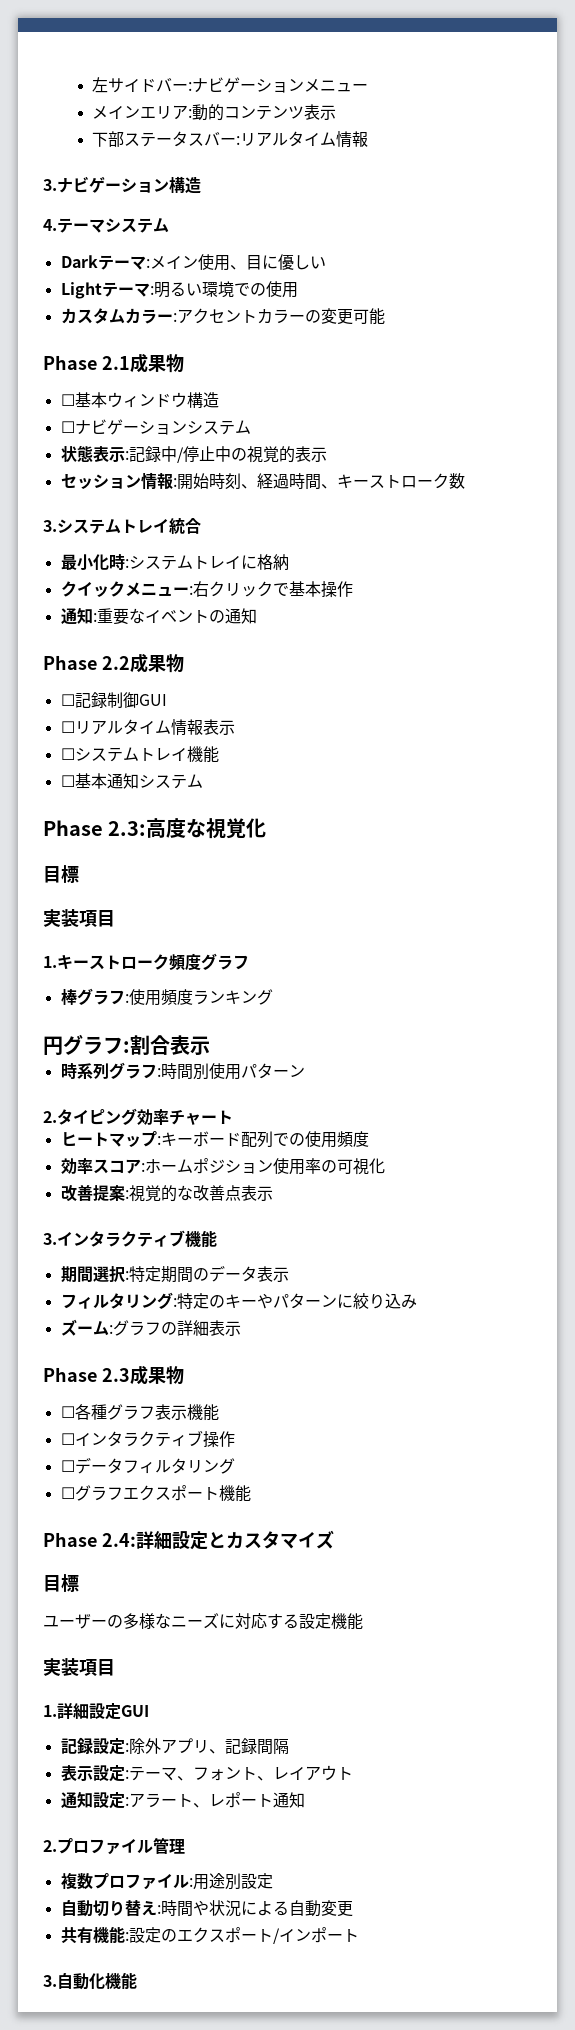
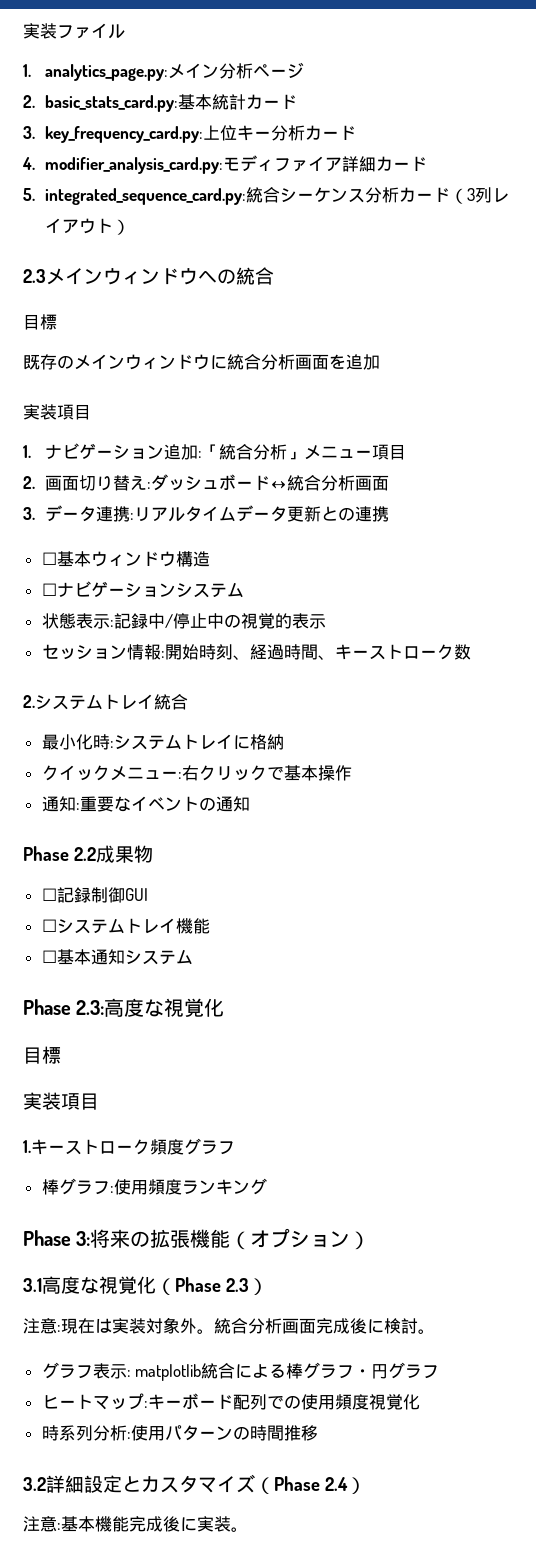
[92,77,369,93] [92,104,337,121] [92,131,369,148] [43,176,201,194] [43,218,169,233] [60,254,326,271] [60,281,298,299] [60,308,385,325] [43,353,184,373] 左サイドバー:ナビゲーションメニュー // メインエリア:動的コンテンツ表示 // 下部ステータスバー:リアルタイム情報 // 3.ナビゲーション構造 // 4.テーマシステム // Darkテーマ:メイン使用、目に優しい // Lightテーマ:明るい環境での使用 // カスタムカラー:アクセントカラーの変更可能 // Phase 2.1成果物 -> [23,23,125,39] [23,62,304,81] [23,94,297,112] [23,125,356,143] [22,155,427,174] [23,187,509,205] [44,218,130,235] [23,267,274,285] [23,314,57,330] [23,354,380,370] [23,404,91,420] [23,443,406,460] [23,474,389,491] [23,505,389,522] 実装ファイル // 1. analytics_page.py:メイン分析ページ // 2. basic_stats_card.py:基本統計カード // 3. key_frequency_card.py:上位キー分析カード // 4. modifier_analysis_card.py:モディファイア詳細カード // 5. integrated_sequence_card.py:統合シーケンス分析カード（3列レイアウト） // 2.3メインウィンドウへの統合 // 目標 // 既存のメインウィンドウに統合分析画面を追加 // 実装項目 // 1.ナビゲーション追加:「統合分析」メニュー項目 // 2.画面切り替え:ダッシュボード↔統合分析画面 // 3.データ連携:リアルタイムデータ更新との連携
[43,520,57,532] 3. -> [23,695,35,708] 2.
[60,719,235,736] // ☐リアルタイム情報表示 -> (148, 894) none
[43,1034,210,1055] [60,1062,305,1080] [43,1108,233,1125] 円グラフ:割合表示 // 時系列グラフ:時間別使用パターン // 2.タイピング効率チャート -> [23,1228,371,1250] [23,1276,268,1295] [23,1317,435,1334] [41,1362,440,1381] Phase 3:将来の拡張機能（オプション） // 3.1高度な視覚化（Phase 2.3） // 注意:現在は実装対象外。統合分析画面完成後に検討。 // グラフ表示: matplotlib統合による棒グラフ・円グラフ
[60,1158,385,1175] [60,1185,273,1202] [43,1230,217,1247] [60,1265,289,1283] [60,1292,417,1309] [60,1319,241,1336] [43,1365,184,1385] [60,1404,219,1421] [60,1430,235,1448] [60,1457,235,1474] [60,1485,251,1502] [43,1532,136,1547] // 効率スコア:ホームポジション使用率の可視化 // 改善提案:視覚的な改善点表示 // 3.インタラクティブ機能 // 期間選択:特定期間のデータ表示 // フィルタリング:特定のキーやパターンに絞り込み // ズーム:グラフの詳細表示 // Phase 2.3成果物 // ☐各種グラフ表示機能 // ☐インタラクティブ操作 // ☐データフィルタリング // ☐グラフエクスポート機能 // Phase 2.4: -> [368,1394,420,1410] [41,1425,318,1441] [23,1477,46,1491] 視覚化 // 時系列分析:使用パターンの時間推移 // 3.2
[43,1574,79,1592] [43,1613,363,1630] [43,1658,115,1676] [43,1702,149,1720] [60,1737,289,1755] [60,1765,353,1782] [60,1791,305,1809] [43,1837,185,1855] [60,1872,273,1890] [60,1899,353,1917] [60,1926,359,1944] [43,1972,137,1990] // 目標 // ユーザーの多様なニーズに対応する設定機能 // 実装項目 // 1.詳細設定GUI // 記録設定:除外アプリ、記録間隔 // 表示設定:テーマ、フォント、レイアウト // 通知設定:アラート、レポート通知 // 2.プロファイル管理 // 複数プロファイル:用途別設定 // 自動切り替え:時間や状況による自動変更 // 共有機能:設定のエクスポート/インポート // 3.自動化機能 -> [255,1476,366,1494] [23,1516,248,1532] （Phase 2.4） // 注意:基本機能完成後に実装。

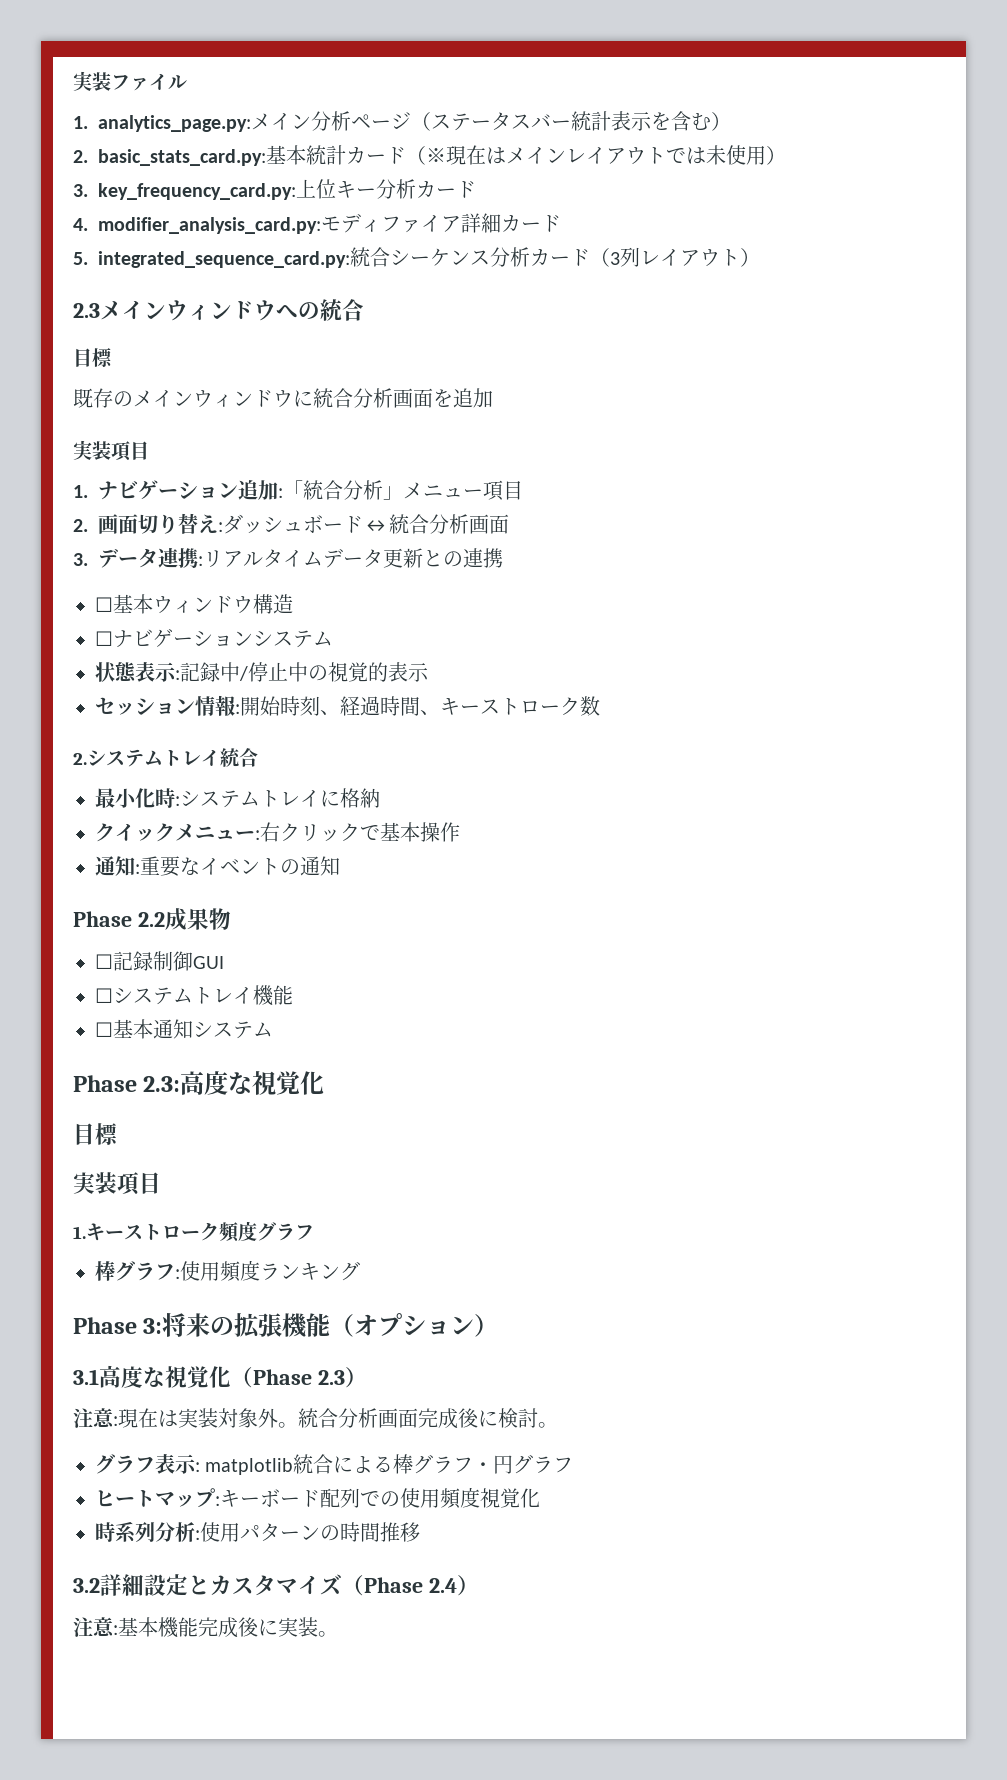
(304, 70) none -> [411,111,731,131] （ステータスバー統計表示を含む）
(297, 101) none -> [406,145,786,165] （※現在はメインレイアウトでは未使用）

